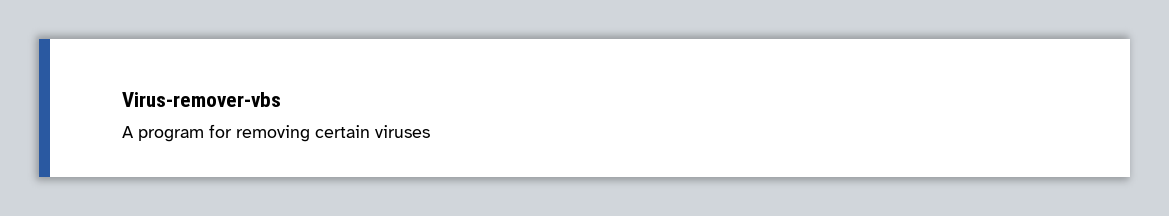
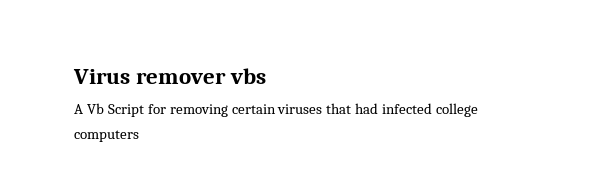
[122,92,281,107] Virus-remover-vbs -> [73,68,267,84] Virus remover vbs
[138,129,204,142] program -> [86,103,144,117] Vb Script
(430, 131) none -> [326,103,479,117] [74,130,139,142] that had infected college computers

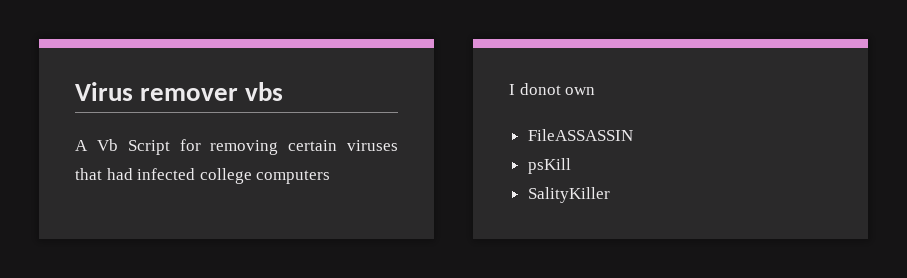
(139, 136) none -> [509,83,596,95] [527,129,633,141] [527,158,571,174] [527,187,610,203] // I donot own // FileASSASSIN // psKill // SalityKiller

